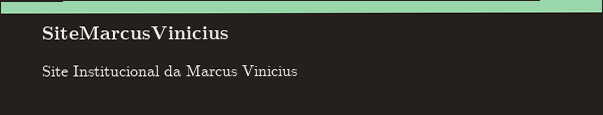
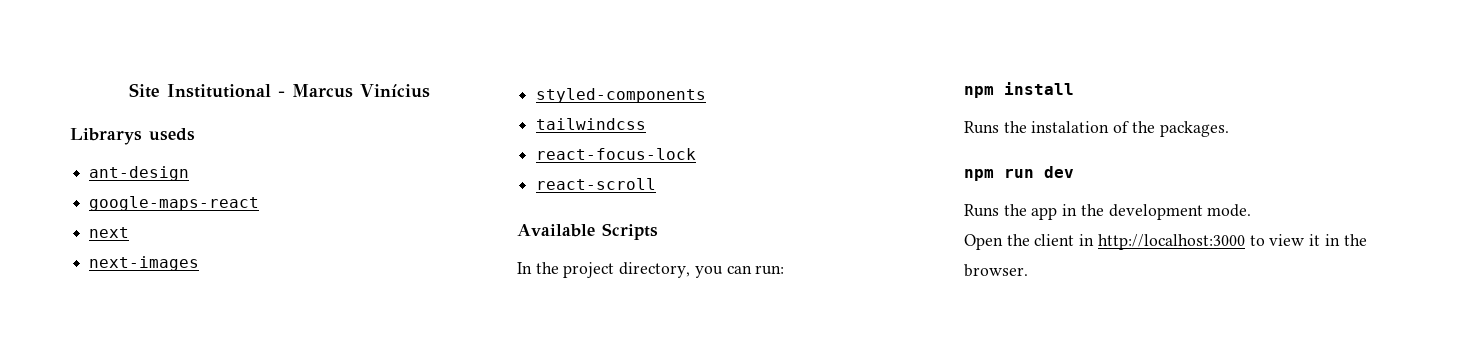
[41,25,229,40] [42,64,298,77] SiteMarcusVinicius // Site Institucional da Marcus Vinicius -> [128,83,430,98] [70,128,195,145] [89,166,190,181] [89,196,260,211] [89,227,130,238] [89,256,200,271] [536,88,707,103] [536,118,647,130] [536,148,697,160] [536,178,657,190] [517,223,658,240] [517,262,785,278] [964,82,1074,98] [964,121,1229,137] [964,166,1074,181] [964,204,1252,220] [964,234,1367,250] [964,264,1028,277] Site Institutional - Marcus Vinícius // Librarys useds // ant-design // google-maps-react // next // next-images // styled-components // tailwindcss // react-focus-lock // react-scroll // Available Scripts // In the project directory, you can run: // npm install // Runs the instalation of the packages. // npm run dev // Runs the app in the development mode. // Open the client in http://localhost:3000 to view it in the browser.

